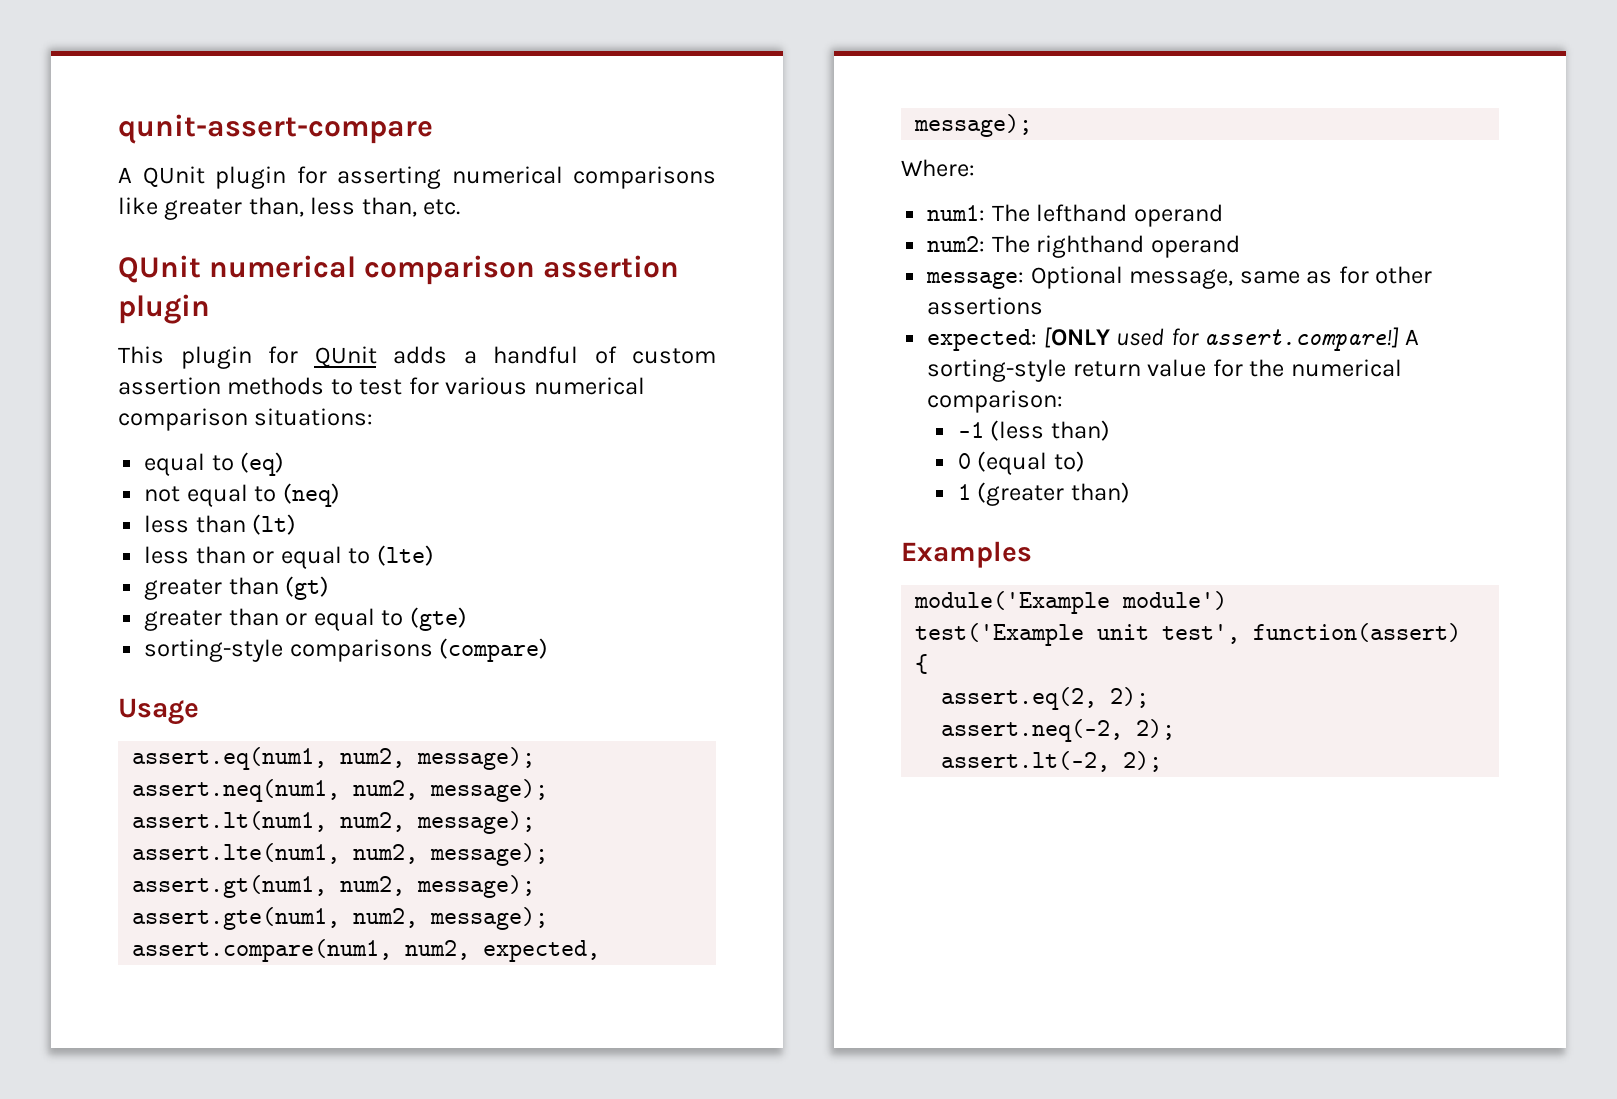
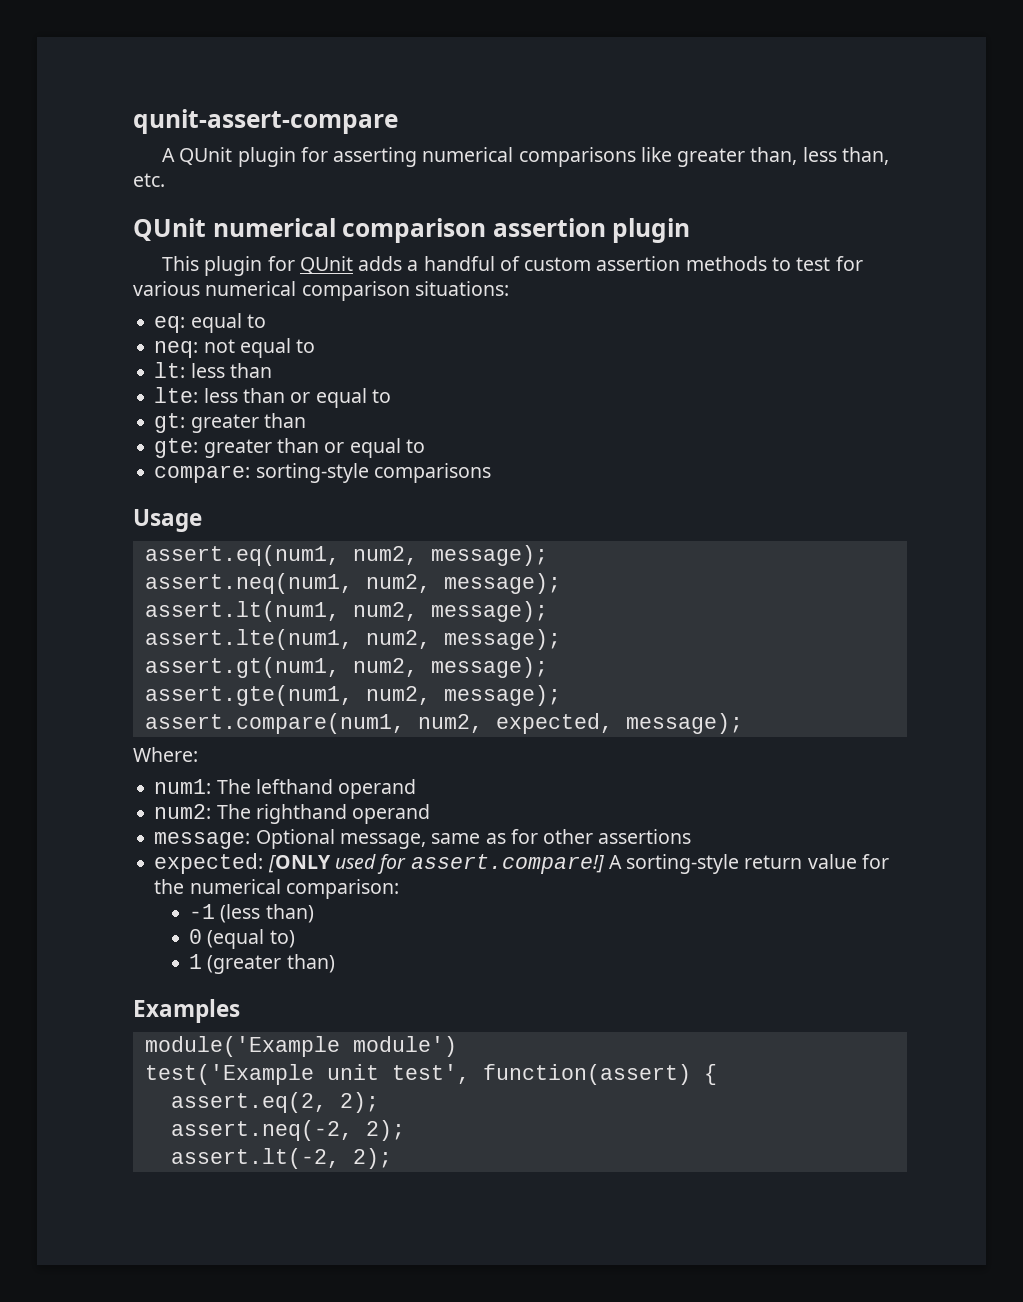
[144,452,285,476] equal to (eq) // -> [154,313,266,333] [154,341,199,358] eq: equal to // neq:
[282,483,340,507] [144,514,297,535] (neq) // less than (lt) // -> [154,362,272,378] [154,387,199,403] // lt: less than // lte:
[376,545,434,566] [144,576,330,600] (lte) // greater than (gt) // -> [154,413,306,433] [154,438,199,458] // gt: greater than // gte:
[409,607,467,631] (gte) // -> [154,465,251,483] // compare:
[439,638,549,662] (compare) -> (491, 473) none

